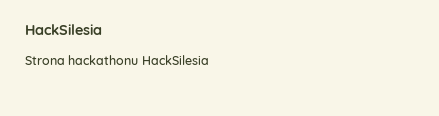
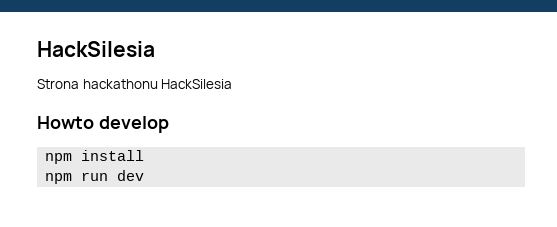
(209, 60) none -> [37,116,169,133] [45,150,145,164] [45,170,145,184] // Howto develop // npm install // npm run dev

